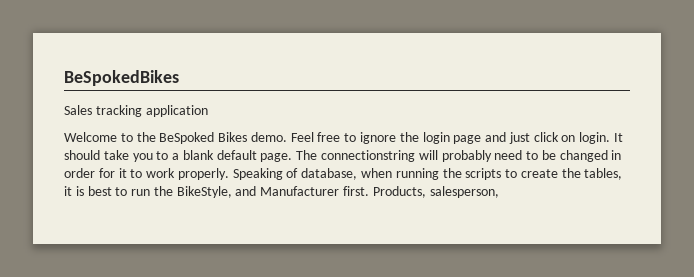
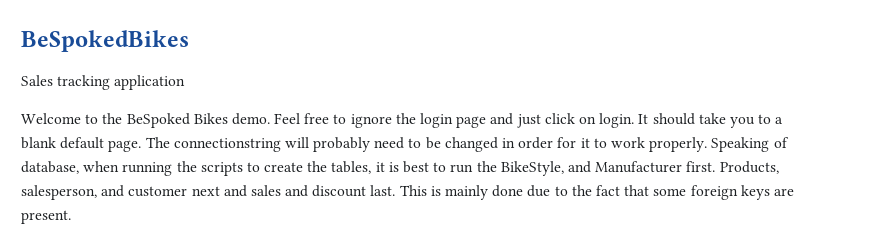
(499, 192) none -> [101,185,794,200] [21,210,71,224] and customer next and sales and discount last. This is mainly done due to the fact that some foreign keys are present.

